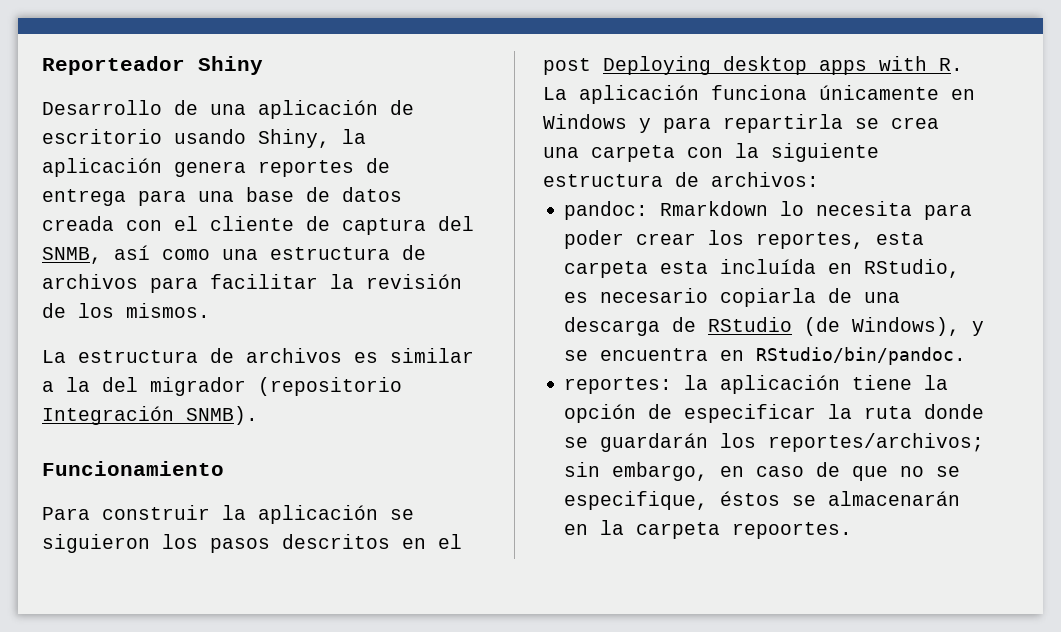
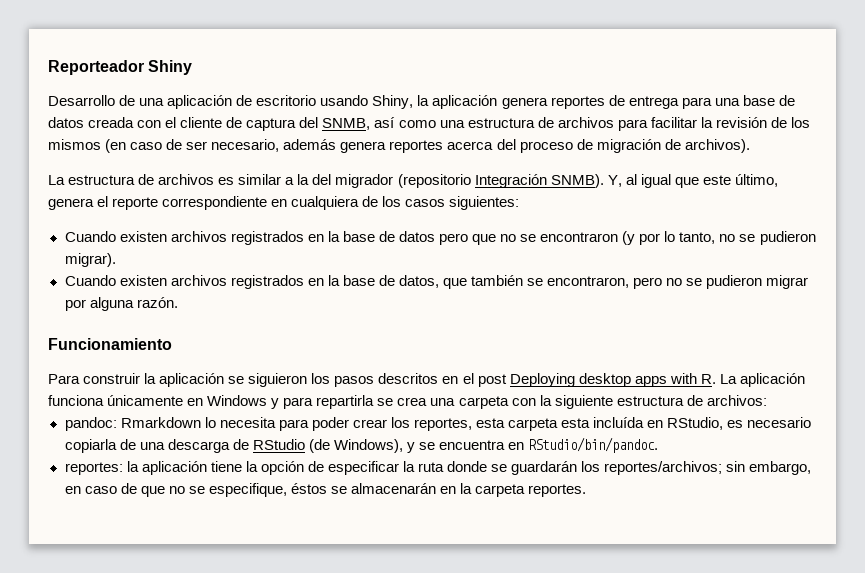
[126,303,210,318] mismos. -> [48,139,750,153] mismos (en caso de ser necesario, además genera reportes acerca del proceso de migración de archivos).
(258, 415) none -> [607,174,778,188] [48,196,520,210] [64,231,816,245] [64,253,116,267] [64,275,809,289] [64,297,178,311] Y, al igual que este último, genera el reporte correspondiente en cualquiera de los casos siguientes: // Cuando existen archivos registrados en la base de datos pero que no se encontraron (y por lo tanto, no se pudieron migrar). // Cuando existen archivos registrados en la base de datos, que también se encontraron, pero no se pudieron migrar por alguna razón.
[732,522,853,539] repoortes. -> [528,484,587,497] reportes.

